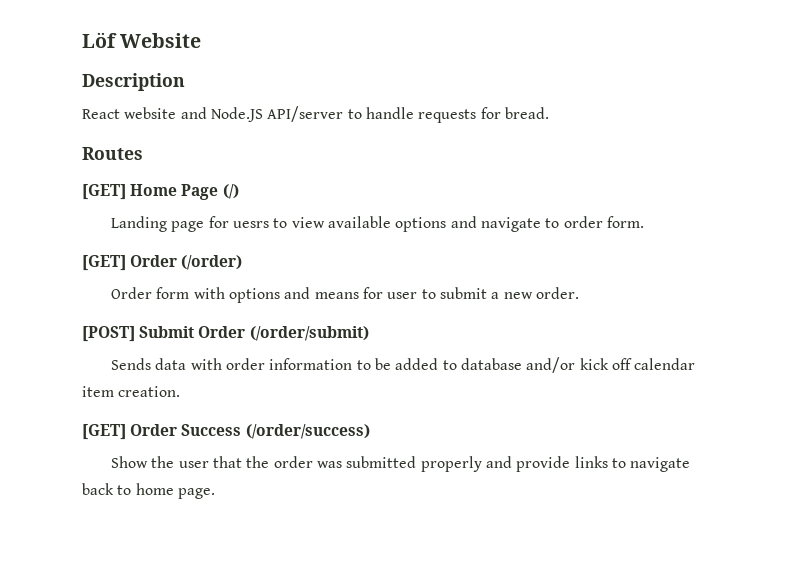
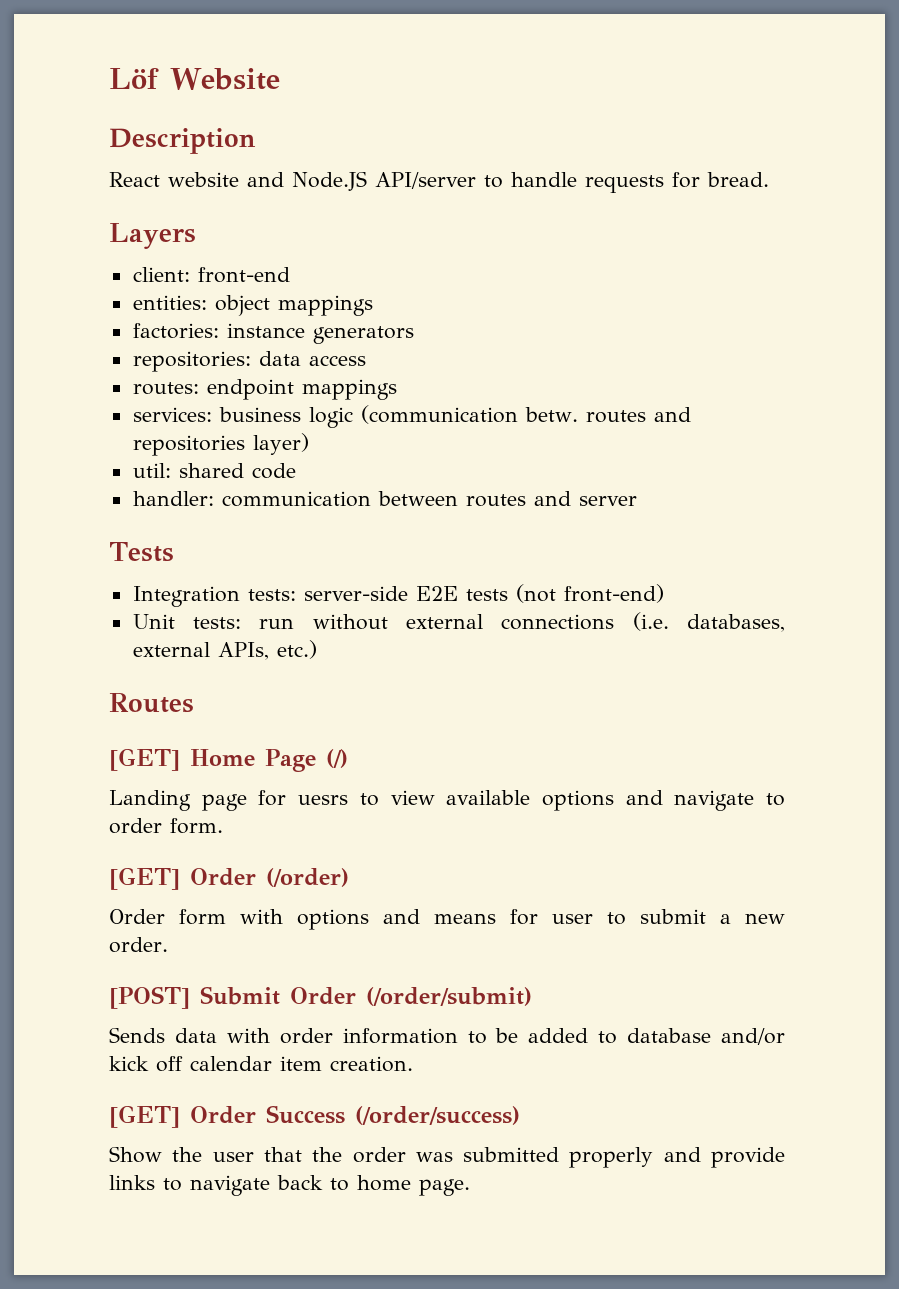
(549, 113) none -> [109,223,196,249] [132,267,290,283] [132,295,373,316] [132,323,414,344] [132,351,366,372] [132,379,397,400] [132,405,691,428] [132,433,309,456] [132,463,296,479] [132,491,637,507] [109,542,174,562] [132,584,664,607] [132,612,785,632] [132,640,317,660] // Layers // client: front-end // entities: object mappings // factories: instance generators // repositories: data access // routes: endpoint mappings // services: business logic (communication betw. routes and repositories layer) // util: shared code // handler: communication between routes and server // Tests // Integration tests: server-side E2E tests (not front-end) // Unit tests: run without external connections (i.e. databases, external APIs, etc.)

